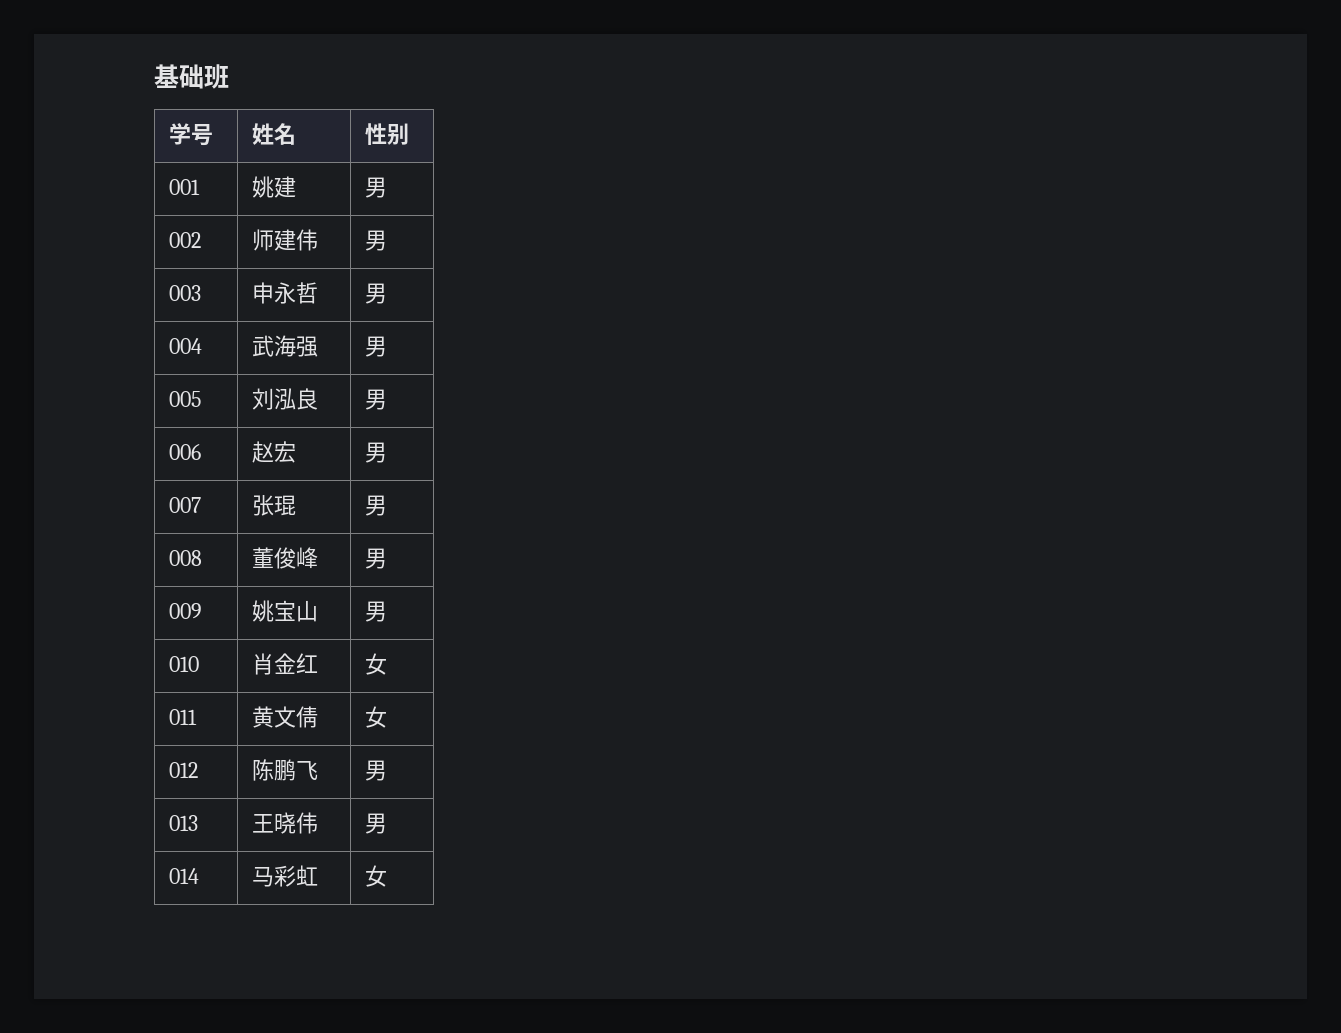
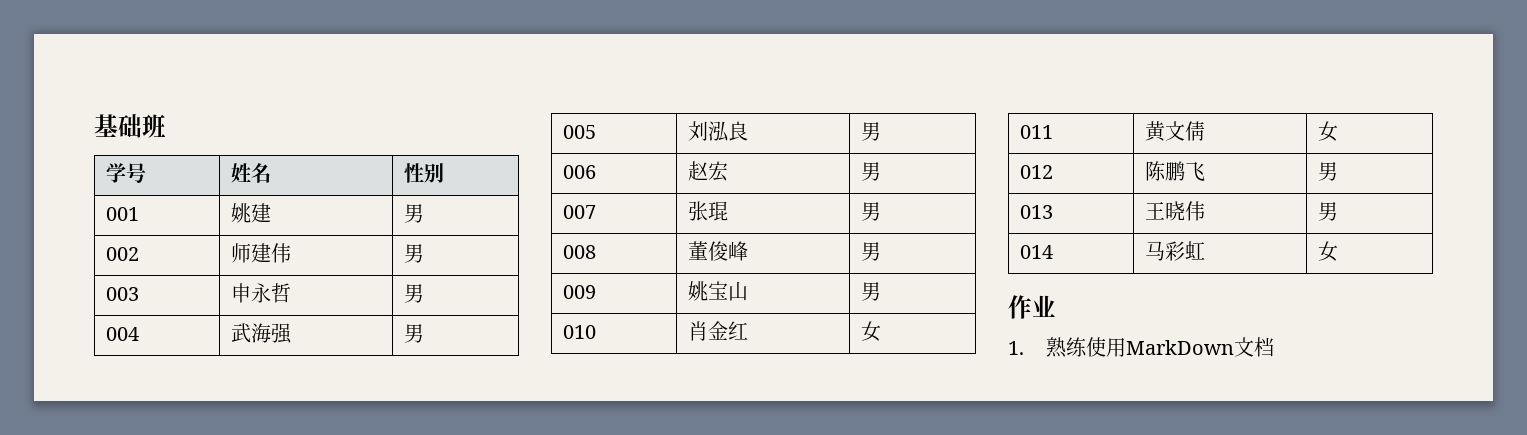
(388, 876) none -> [1008,295,1056,319] [1008,337,1274,358] // 作业 // 1.熟练使用MarkDown文档

